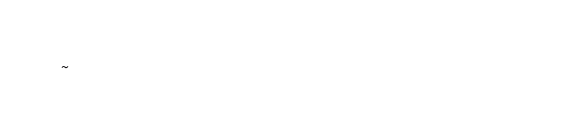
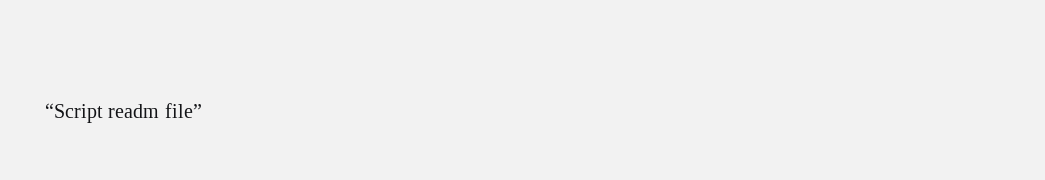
[61,66,69,72] ~ -> [45,103,202,123] “Script readm file”

